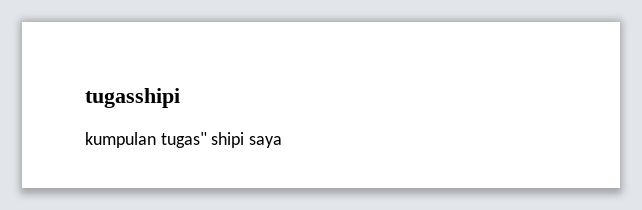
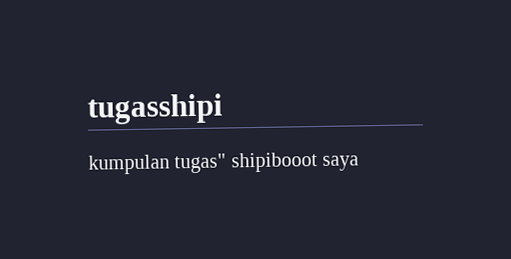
[211,132,245,148] shipi -> [230,152,318,173] shipibooot

